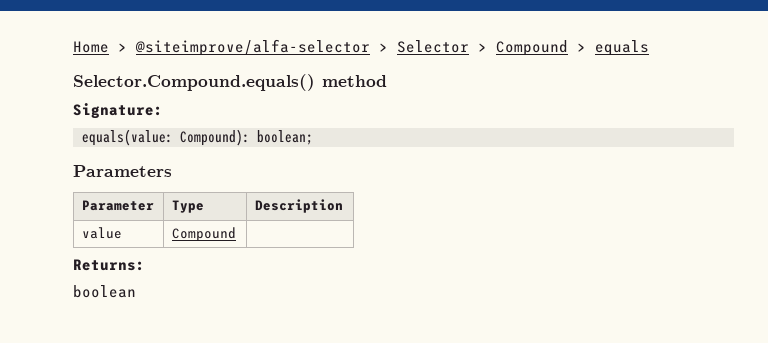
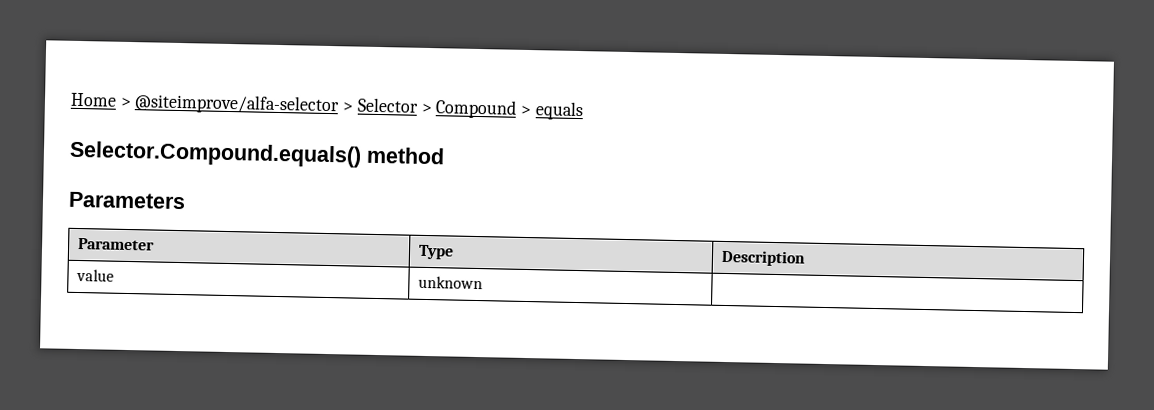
[73,103,163,119] [82,129,313,146] // Signature: // equals(value: Compound): boolean; -> (445, 155) none
[171,227,236,241] [73,259,145,271] [73,285,136,298] Compound | // Returns: // boolean -> [417,275,483,290] unknown |

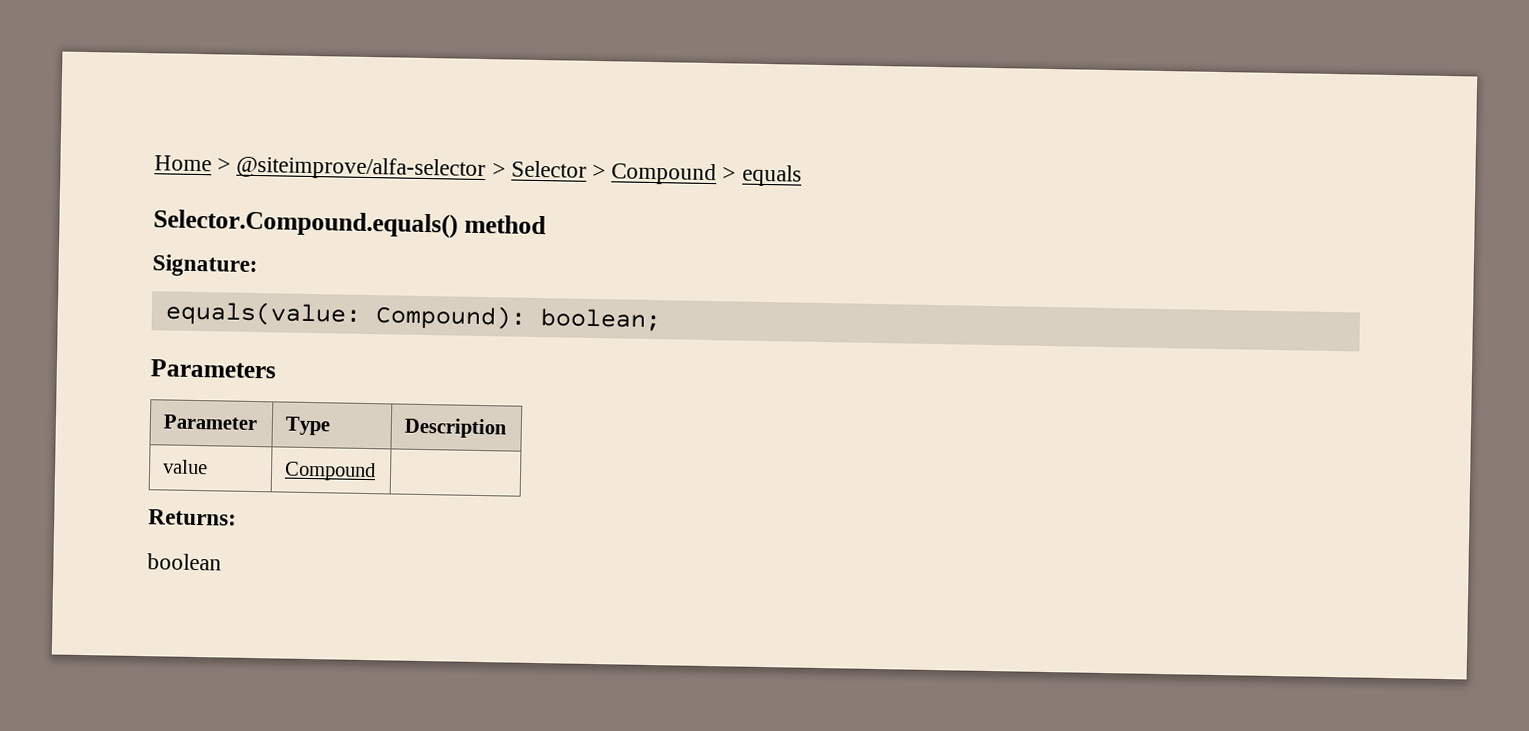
(445, 155) none -> [152,254,258,278] [164,300,661,332] // Signature: // equals(value: Compound): boolean;
[417,275,483,290] unknown | -> [284,461,377,482] [148,509,237,526] [147,553,222,571] Compound | // Returns: // boolean

